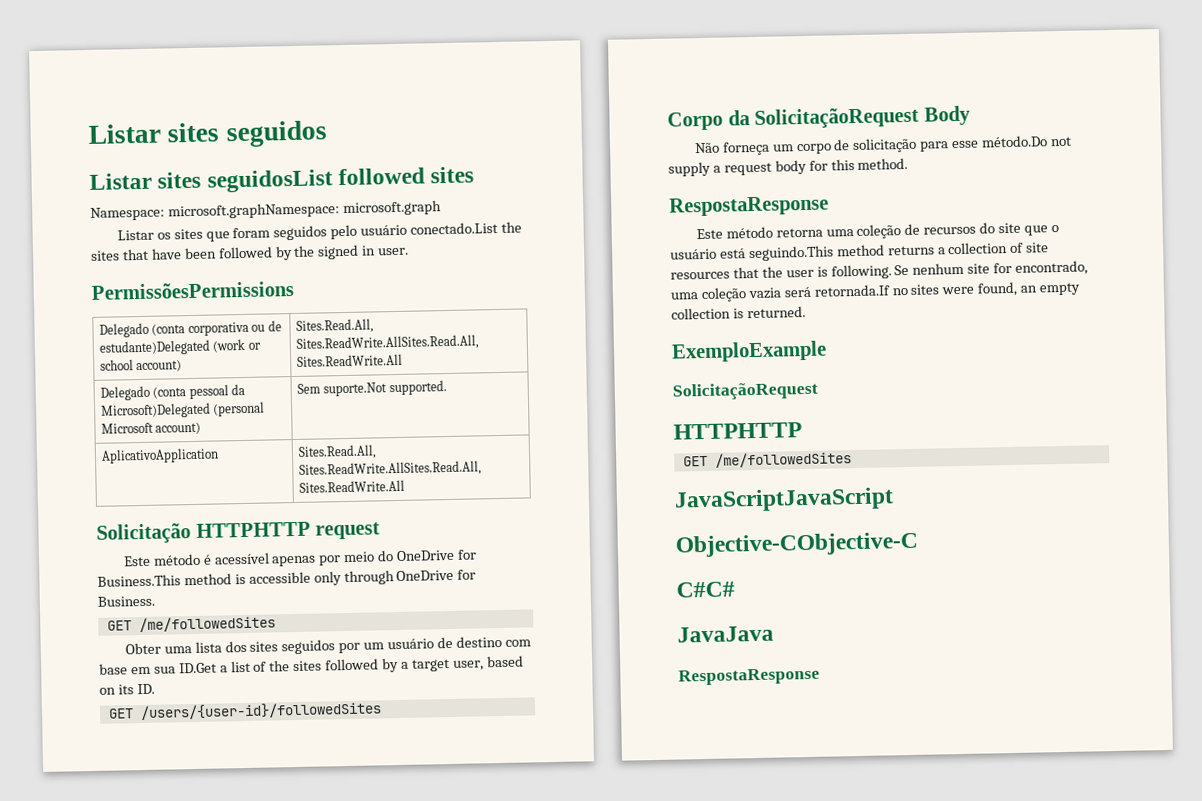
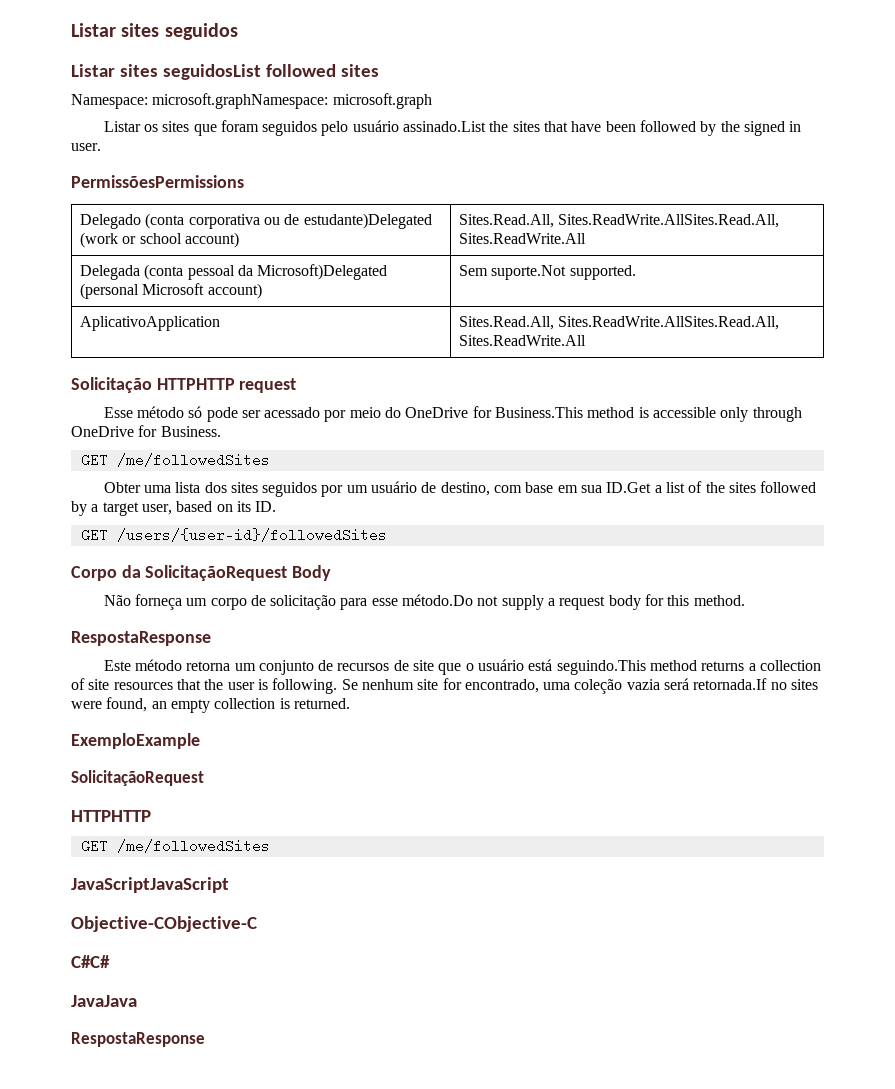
[410,221,499,235] conectado.List -> [403,121,487,132] assinado.List
[99,385,150,401] Delegado -> [80,265,141,280] Delegada
[122,552,317,567] Este método é acessível apenas -> [103,406,321,422] Esse método só pode ser acessado
[455,635,502,648] destino -> [440,482,490,496] destino,
[825,224,902,239] uma coleção -> [234,660,314,675] um conjunto
[979,222,996,234] do -> [393,660,409,671] de

